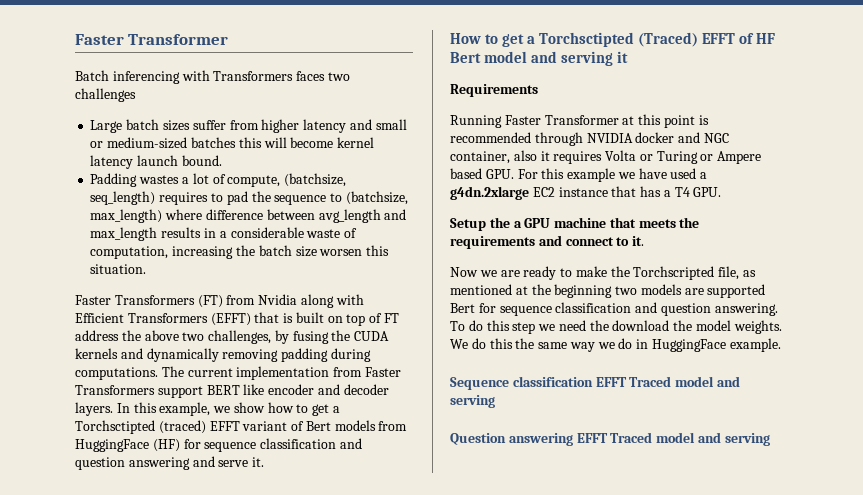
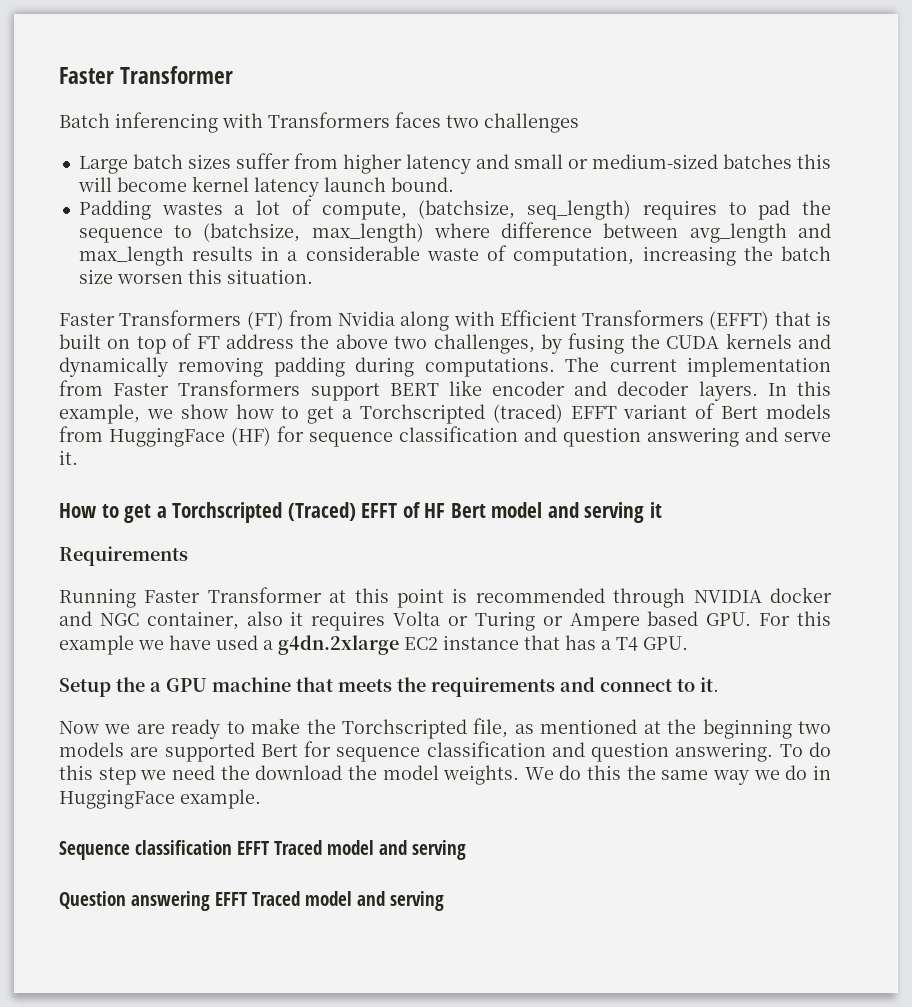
[75,420,155,434] Torchsctipted -> [359,404,485,424] Torchscripted
[539,32,635,47] Torchsctipted -> [172,502,283,523] Torchscripted

